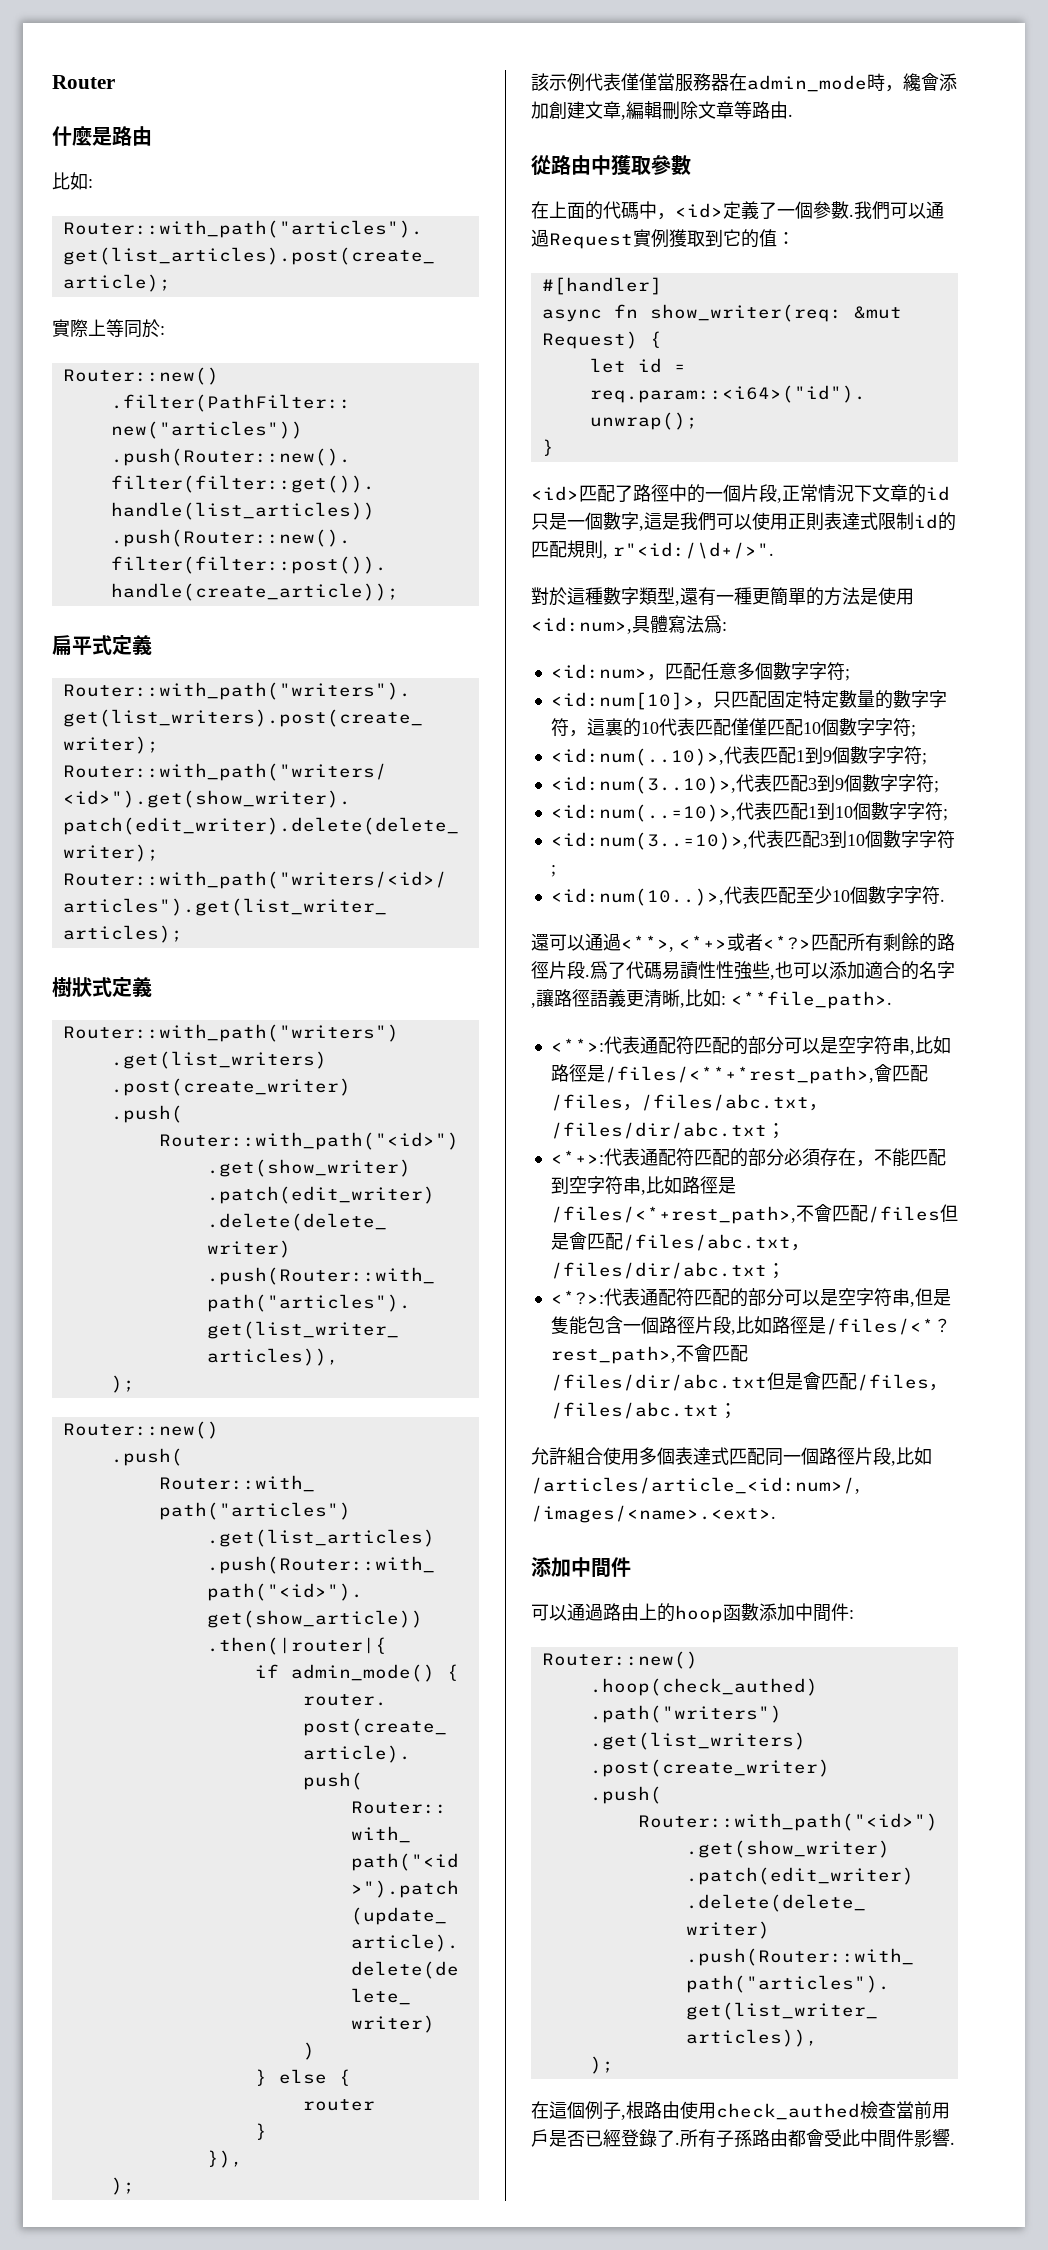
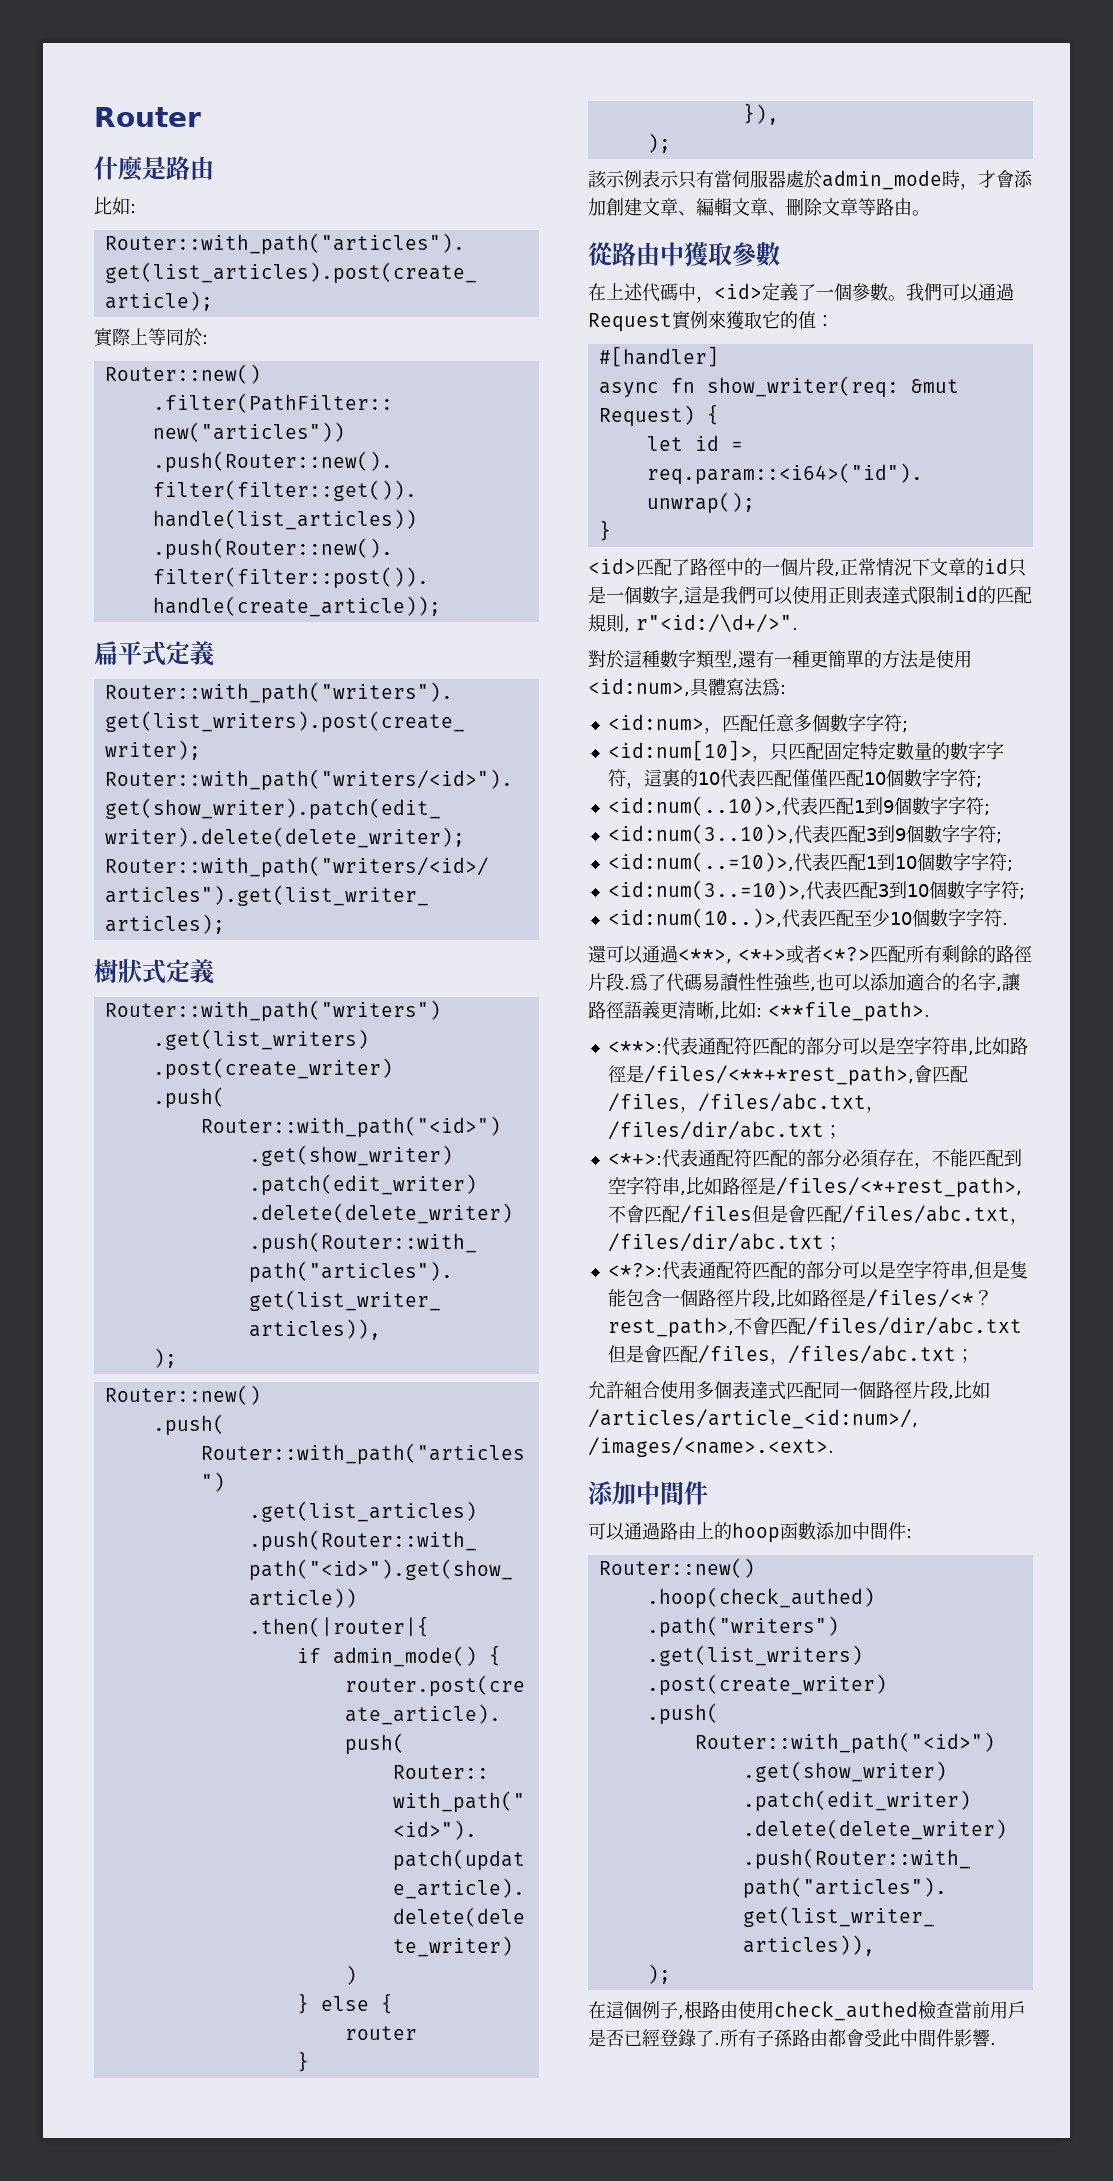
[585,73,747,92] 代表僅僅當服務器在 -> [642,170,822,189] 表示只有當伺服器處於
[903,73,921,91] 纔 -> [978,170,996,188] 才
[621,101,662,120] ,編輯 -> [678,198,786,216] 、編輯文章、
[788,114,793,117] . -> [912,210,930,216] 。
[567,201,603,220] 面的 -> [624,283,643,301] 述
[849,214,854,217] . -> [888,295,906,301] 。
[669,229,723,248] 獲取到 -> [708,311,762,329] 來獲取

